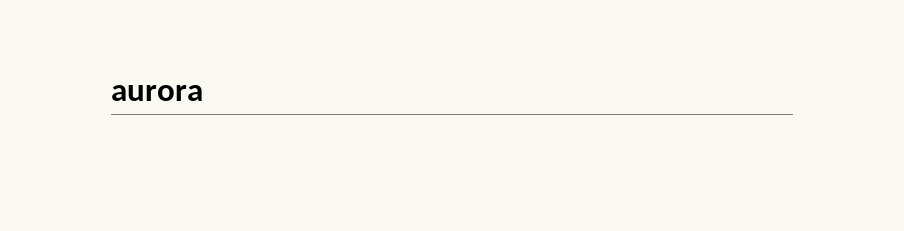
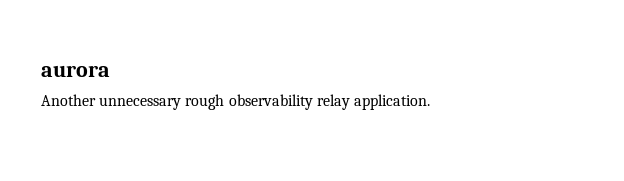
(203, 93) none -> [41,94,430,110] // Another unnecessary rough observability relay application.

